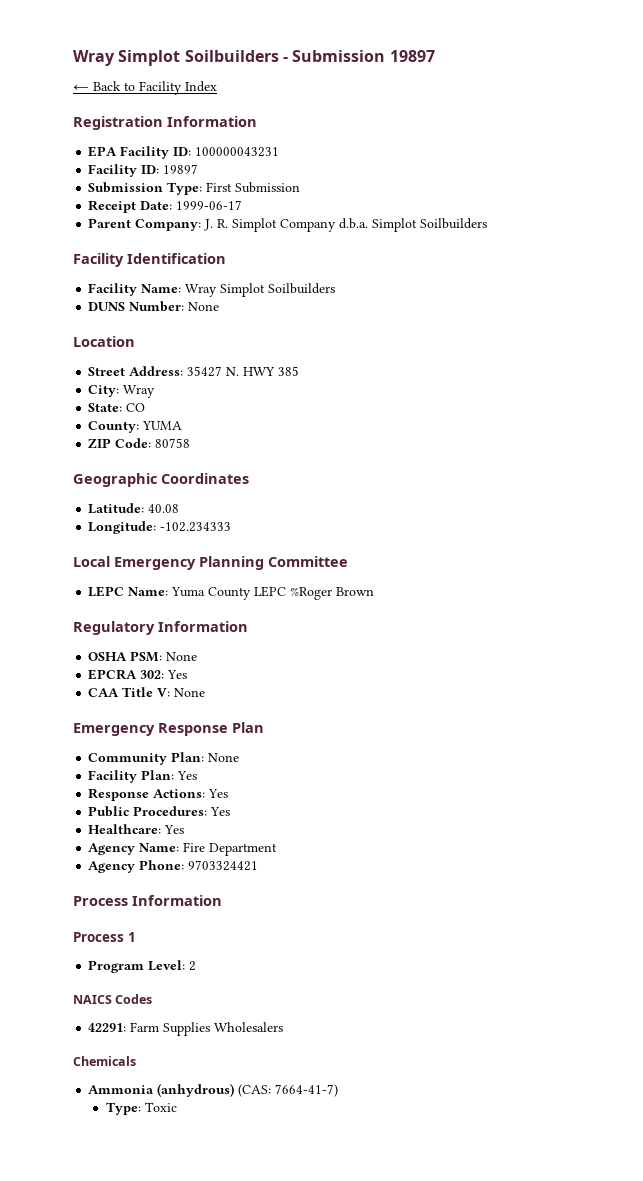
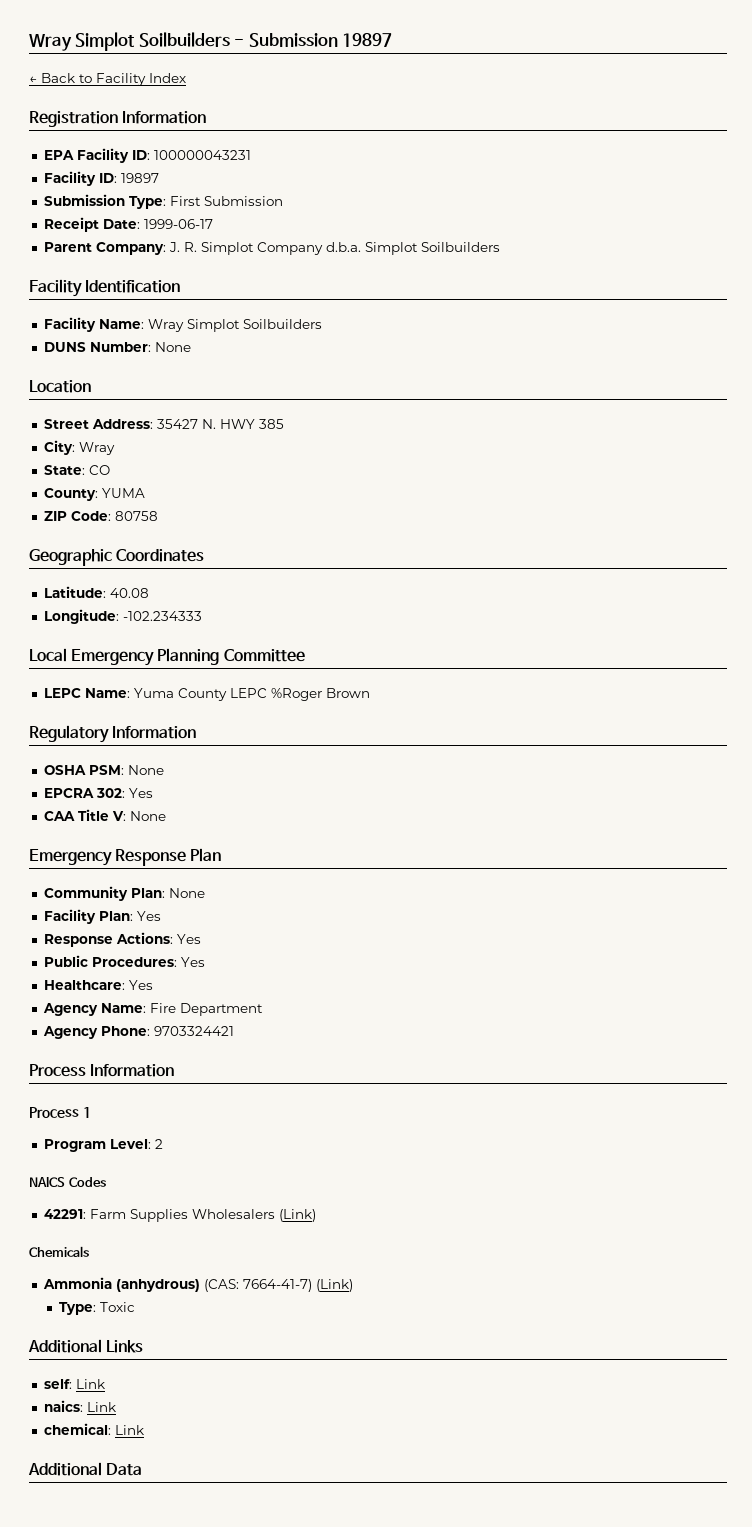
(284, 1027) none -> [278,1209,316,1222] (Link)
(339, 1090) none -> [315,1279,353,1292] (Link)
(177, 1107) none -> [28,1339,144,1353] [43,1379,105,1389] [43,1400,116,1412] [43,1423,144,1435] [28,1462,143,1476] // Additional Links // self: Link // naics: Link // chemical: Link // Additional Data

